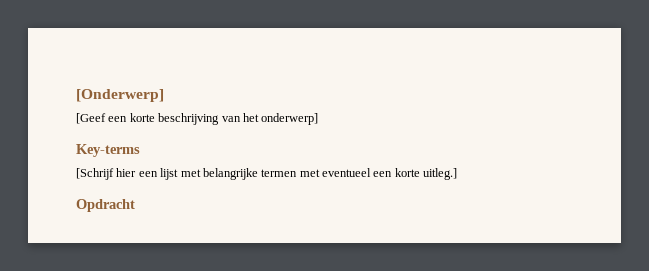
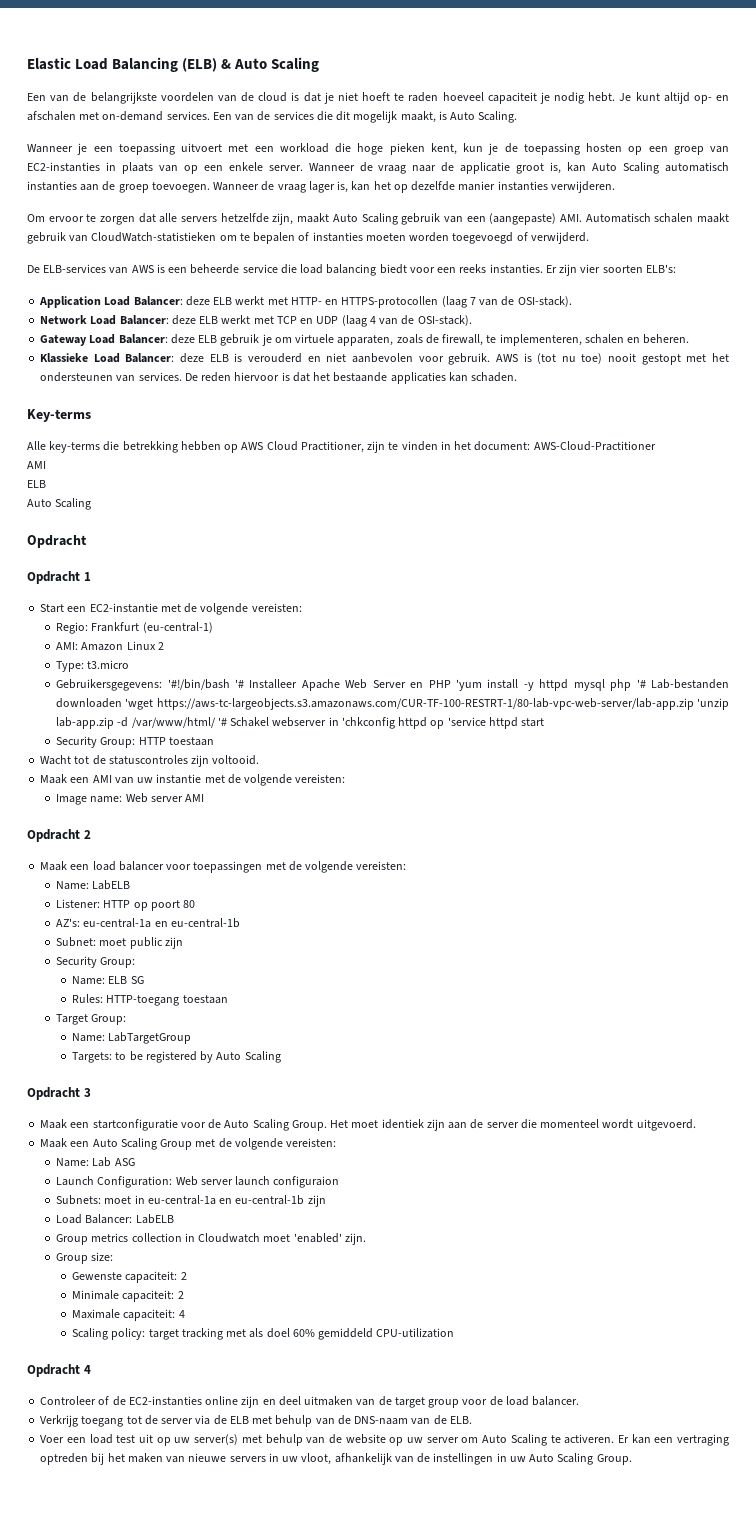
[76,89,164,102] [76,113,319,125] [76,144,140,157] [76,168,458,180] [76,199,135,212] [Onderwerp] // [Geef een korte beschrijving van het onderwerp] // Key-terms // [Schrijf hier een lijst met belangrijke termen met eventueel een korte uitleg.] // Opdracht -> [27,57,320,72] [27,92,729,104] [27,111,518,123] [27,143,729,155] [27,162,729,174] [27,181,615,193] [27,213,729,225] [27,232,589,244] [27,264,676,276] [39,296,572,308] [40,315,472,327] [40,334,690,346] [40,353,729,365] [40,372,518,384] [27,409,91,422] [27,441,656,453] [27,461,46,469] [27,480,46,488] [27,498,92,510] [27,535,87,548] [27,571,91,584] [40,603,302,615] [56,622,213,634] [56,641,164,651] [56,660,130,672] [56,679,729,691] [56,698,729,710] [56,717,545,729] [56,736,214,748] [40,755,260,767] [40,774,346,786] [56,793,205,805] [27,829,91,842] [40,861,407,873] [56,880,131,890] [56,899,196,911] [56,918,240,928] [56,937,183,949] [56,956,136,968] [72,976,144,985] [72,994,228,1006] [56,1014,127,1025] [72,1032,192,1044] [72,1051,281,1063] [27,1087,91,1100] [40,1119,696,1131] [40,1138,337,1150] [56,1157,135,1167] [56,1176,340,1188] [56,1195,326,1207] [56,1214,174,1224] [56,1233,366,1245] [56,1252,114,1264] [72,1271,187,1283] [72,1290,184,1302] [72,1309,185,1321] [72,1328,455,1340] [27,1364,91,1377] [40,1396,580,1408] [40,1415,472,1427] [40,1434,730,1446] [40,1453,632,1465] Elastic Load Balancing (ELB) & Auto Scaling // Een van de belangrijkste voordelen van de cloud is dat je niet hoeft te raden hoeveel capaciteit je nodig hebt. Je kunt altijd op- en afschalen met on-demand services. Een van de services die dit mogelijk maakt, is Auto Scaling. // Wanneer je een toepassing uitvoert met een workload die hoge pieken kent, kun je de toepassing hosten op een groep van EC2-instanties in plaats van op een enkele server. Wanneer de vraag naar de applicatie groot is, kan Auto Scaling automatisch instanties aan de groep toevoegen. Wanneer de vraag lager is, kan het op dezelfde manier instanties verwijderen. // Om ervoor te zorgen dat alle servers hetzelfde zijn, maakt Auto Scaling gebruik van een (aangepaste) AMI. Automatisch schalen maakt gebruik van CloudWatch-statistieken om te bepalen of instanties moeten worden toegevoegd of verwijderd. // De ELB-services van AWS is een beheerde service die load balancing biedt voor een reeks instanties. Er zijn vier soorten ELB's: // Application Load Balancer: deze ELB werkt met HTTP- en HTTPS-protocollen (laag 7 van de OSI-stack). // Network Load Balancer: deze ELB werkt met TCP en UDP (laag 4 van de OSI-stack). // Gateway Load Balancer: deze ELB gebruik je om virtuele apparaten, zoals de firewall, te implementeren, schalen en beheren. // Klassieke Load Balancer: deze ELB is verouderd en niet aanbevolen voor gebruik. AWS is (tot nu toe) nooit gestopt met het ondersteunen van services. De reden hiervoor is dat het bestaande applicaties kan schaden. // Key-terms // Alle key-terms die betrekking hebben op AWS Cloud Practitioner, zijn te vinden in het document: AWS-Cloud-Practitioner // AMI // ELB // Auto Scaling // Opdracht // Opdracht 1 // Start een EC2-instantie met de volgende vereisten: // Regio: Frankfurt (eu-central-1) // AMI: Amazon Linux 2 // Type: t3.micro // Gebruikersgegevens: '#!/bin/bash '# Installeer Apache Web Server en PHP 'yum install -y httpd mysql php '# Lab-bestanden downloaden 'wget https://aws-tc-largeobjects.s3.amazonaws.com/CUR-TF-100-RESTRT-1/80-lab-vpc-web-server/lab-app.zip 'unzip lab-app.zip -d /var/www/html/ '# Schakel webserver in 'chkconfig httpd op 'service httpd start // Security Group: HTTP toestaan // Wacht tot de statuscontroles zijn voltooid. // Maak een AMI van uw instantie met de volgende vereisten: // Image name: Web server AMI // Opdracht 2 // Maak een load balancer voor toepassingen met de volgende vereisten: // Name: LabELB // Listener: HTTP op poort 80 // AZ's: eu-central-1a en eu-central-1b // Subnet: moet public zijn // Security Group: // Name: ELB SG // Rules: HTTP-toegang toestaan // Target Group: // Name: LabTargetGroup // Targets: to be registered by Auto Scaling // Opdracht 3 // Maak een startconfiguratie voor de Auto Scaling Group. Het moet identiek zijn aan de server die momenteel wordt uitgevoerd. // Maak een Auto Scaling Group met de volgende vereisten: // Name: Lab ASG // Launch Configuration: Web server launch configuraion // Subnets: moet in eu-central-1a en eu-central-1b zijn // Load Balancer: LabELB // Group metrics collection in Cloudwatch moet 'enabled' zijn. // Group size: // Gewenste capaciteit: 2 // Minimale capaciteit: 2 // Maximale capaciteit: 4 // Scaling policy: target tracking met als doel 60% gemiddeld CPU-utilization // Opdracht 4 // Controleer of de EC2-instanties online zijn en deel uitmaken van de target group voor de load balancer. // Verkrijg toegang tot de server via de ELB met behulp van de DNS-naam van de ELB. // Voer een load test uit op uw server(s) met behulp van de website op uw server om Auto Scaling te activeren. Er kan een vertraging optreden bij het maken van nieuwe servers in uw vloot, afhankelijk van de instellingen in uw Auto Scaling Group.

